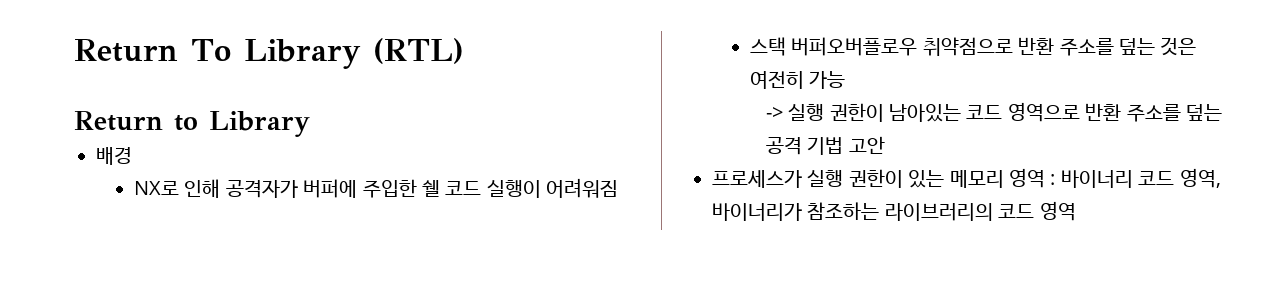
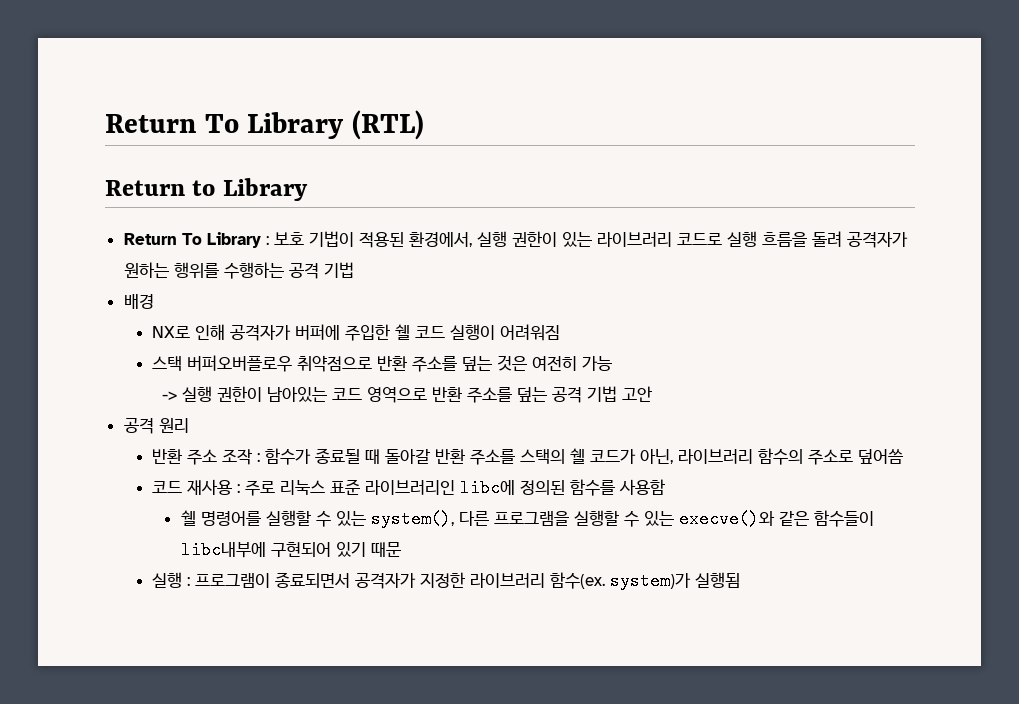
(310, 124) none -> [123,231,908,248] [123,262,354,279] // Return To Library : 보호 기법이 적용된 환경에서, 실행 권한이 있는 라이브러리 코드로 실행 흐름을 돌려 공격자가 원하는 행위를 수행하는 공격 기법
[712,168,1221,188] [712,201,1076,221] 프로세스가 실행 권한이 있는 메모리 영역 : 바이너리 코드 영역, 바이너리가 참조하는 라이브러리의 코드 영역 -> [123,418,189,434] [152,448,904,465] [152,479,666,497] [180,510,874,528] [180,541,401,559] [152,572,741,590] 공격 원리 // 반환 주소 조작 : 함수가 종료될 때 돌아갈 반환 주소를 스택의 쉘 코드가 아닌, 라이브러리 함수의 주소로 덮어씀 // 코드 재사용 : 주로 리눅스 표준 라이브러리인 libc에 정의된 함수를 사용함 // 쉘 명령어를 실행할 수 있는 system(), 다른 프로그램을 실행할 수 있는 execve()와 같은 함수들이 libc내부에 구현되어 있기 때문 // 실행 : 프로그램이 종료되면서 공격자가 지정한 라이브러리 함수(ex. system)가 실행됨

